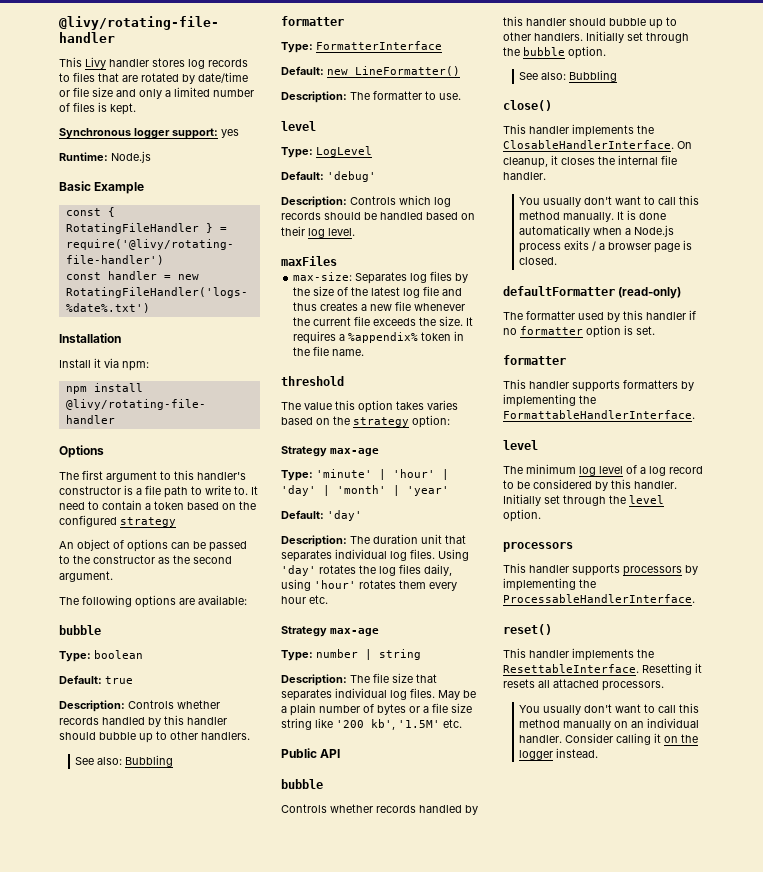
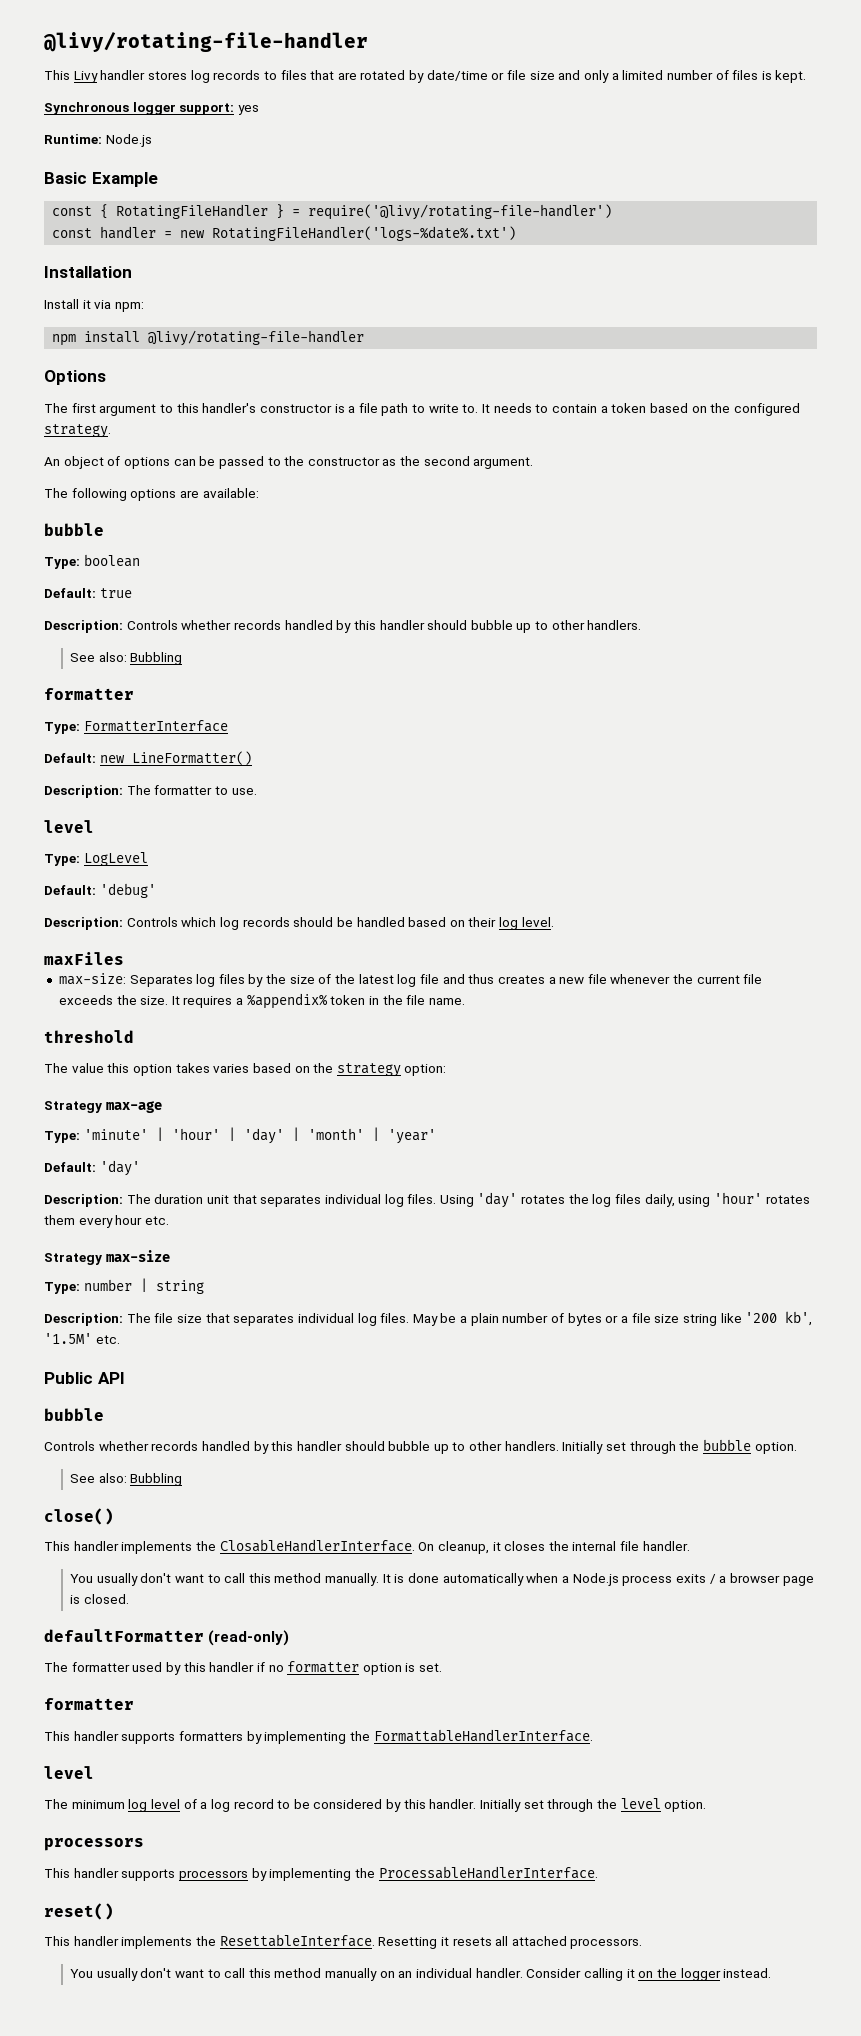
[59,502,85,510] need -> [493,403,532,413] needs
[120,517,176,527] strategy -> [44,424,111,438] strategy.
[330,628,379,636] max-age -> [105,1250,170,1262] max-size

